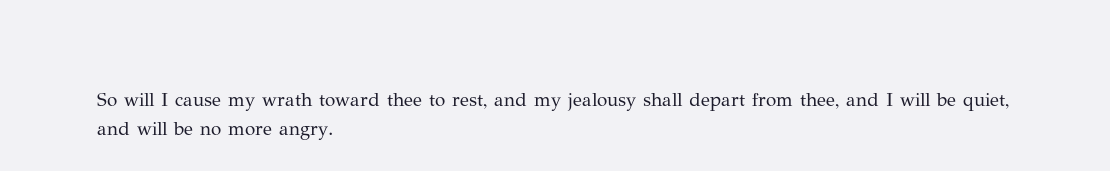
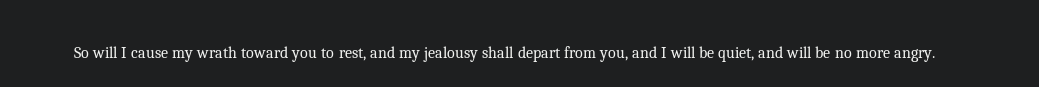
[387,93,422,106] thee -> [291,49,318,62] you
[800,93,839,109] thee, -> [598,49,628,62] you,

